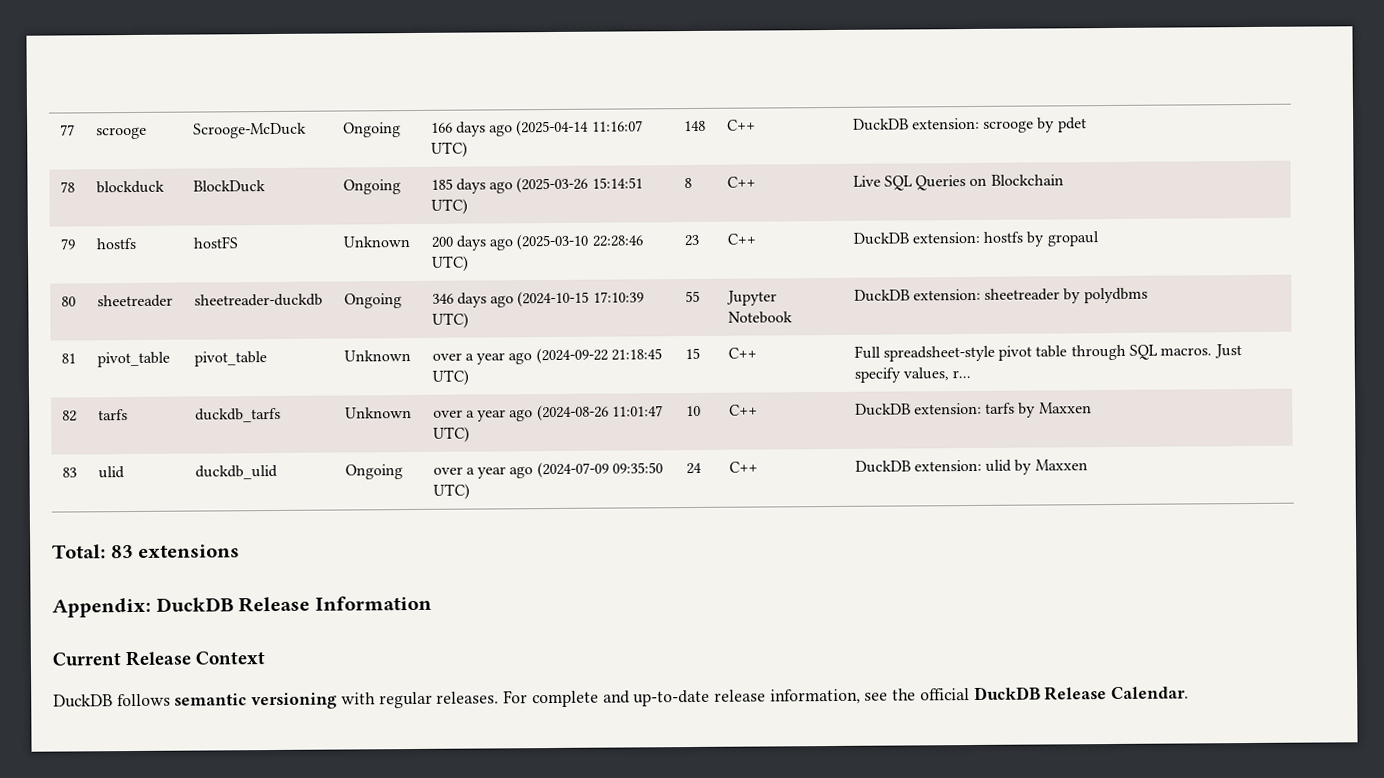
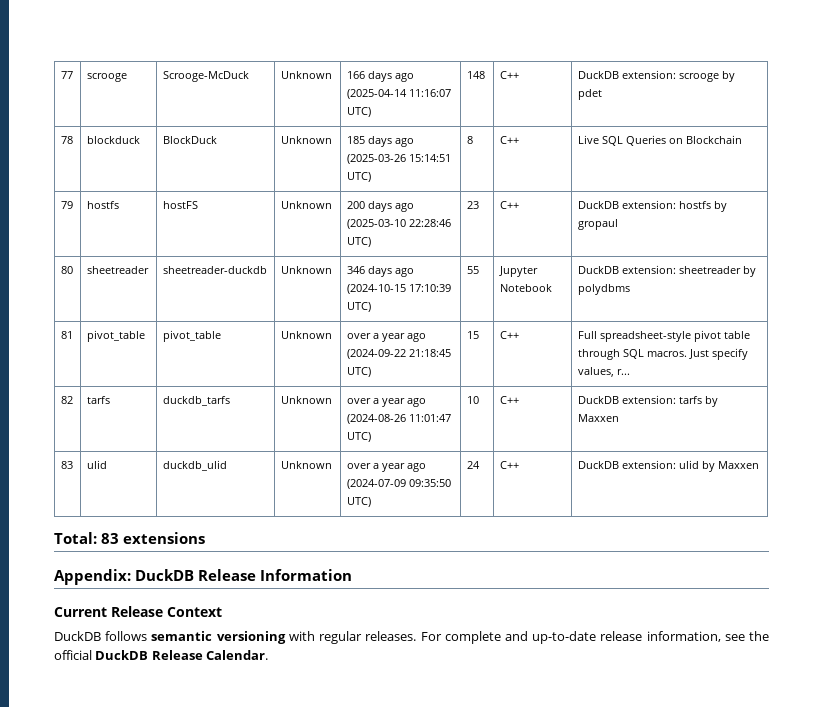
[342,122,401,138] Ongoing -> [280,71,332,79] Unknown
[342,179,401,195] Ongoing -> [280,136,332,144] Unknown
[343,293,402,309] Ongoing -> [280,266,332,274] Unknown
[344,464,403,480] Ongoing -> [280,461,332,469] Unknown

